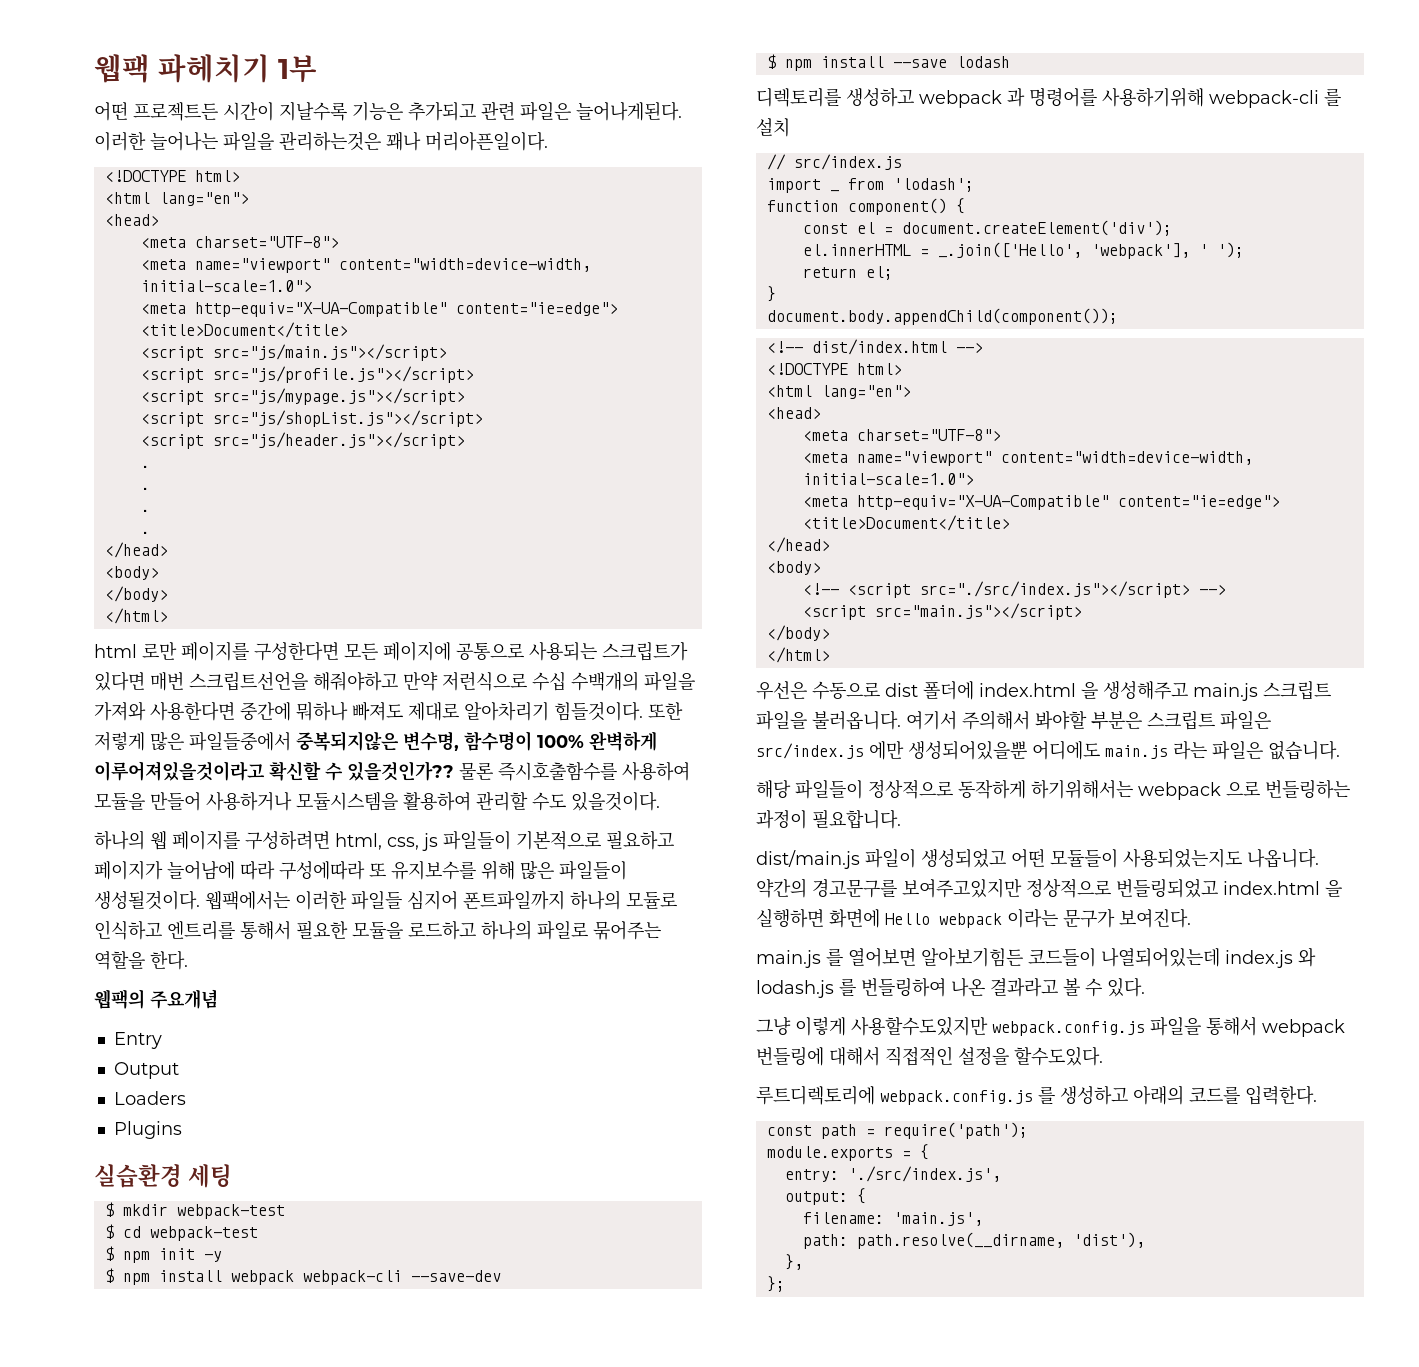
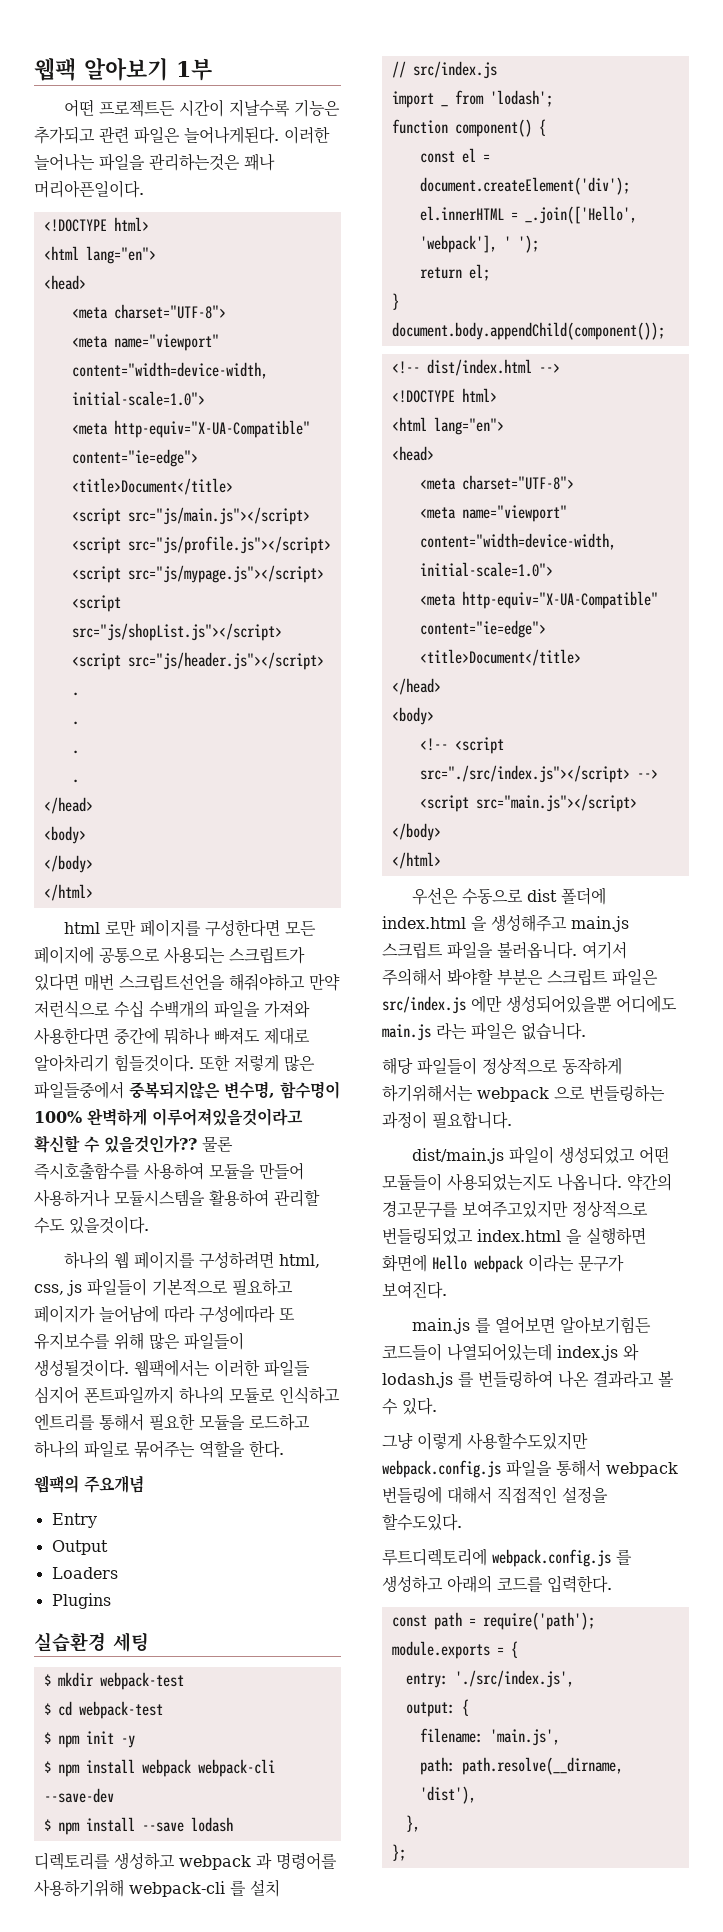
[158,54,270,83] 파헤치기 -> [84,57,168,81] 알아보기

